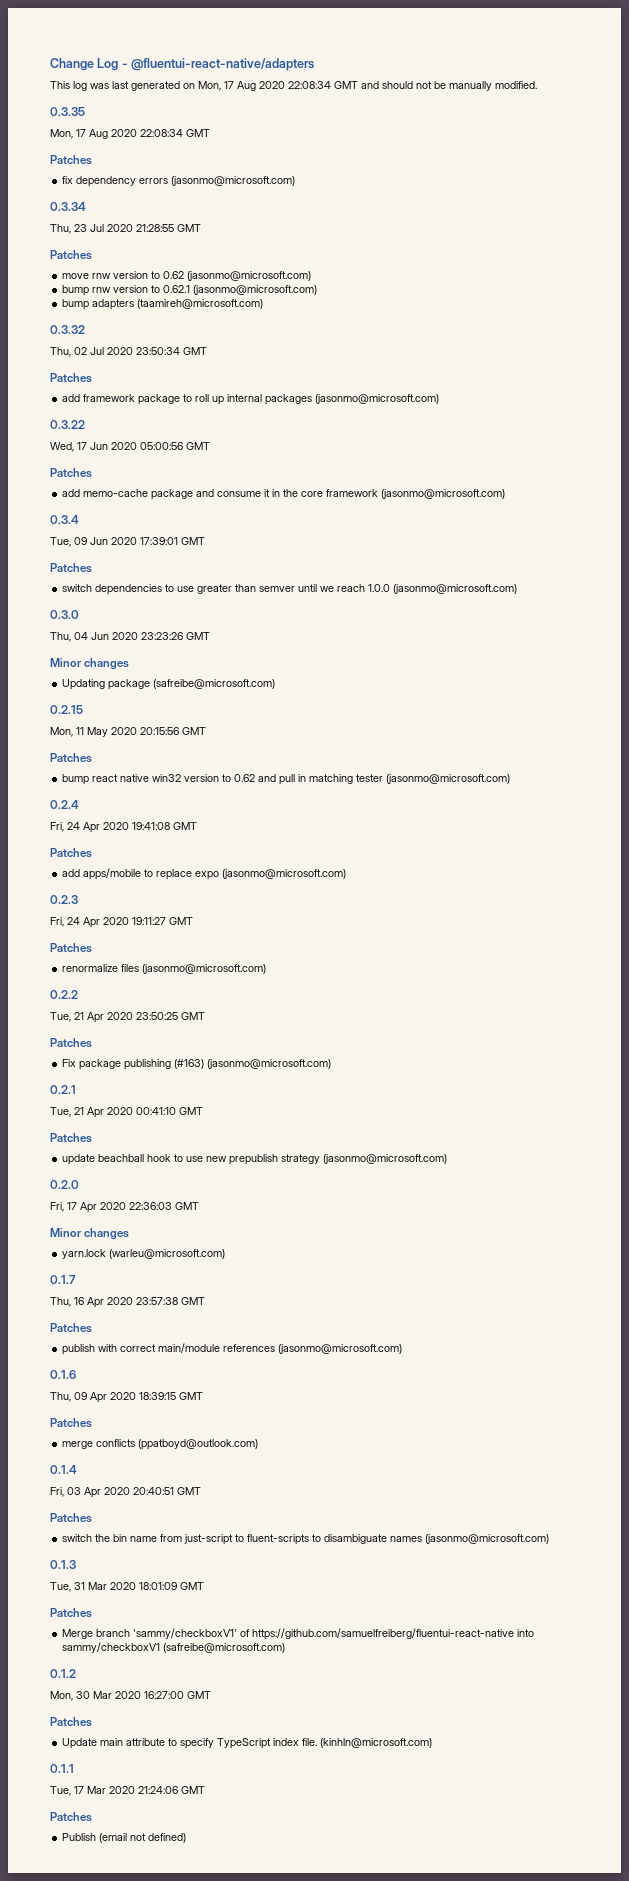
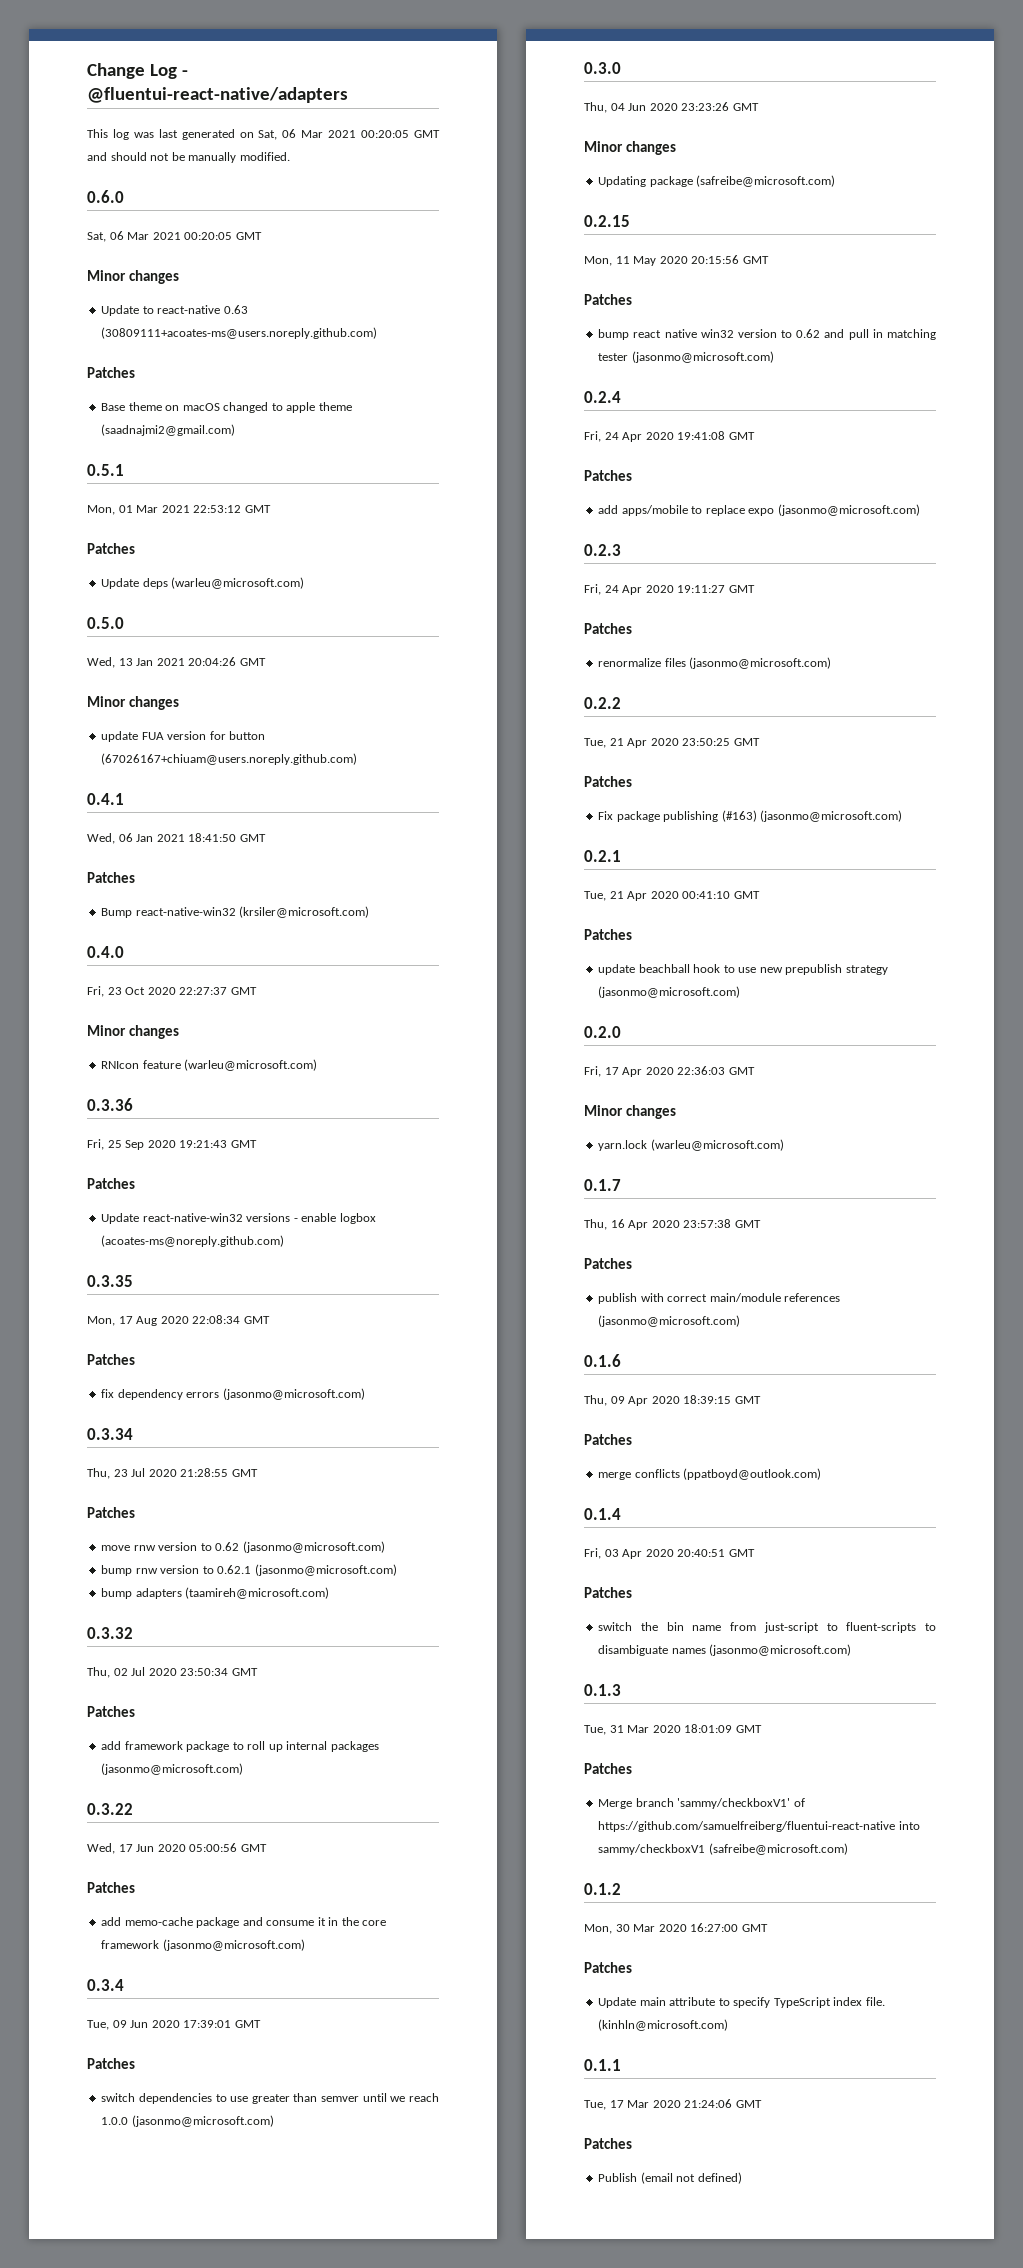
[198,81,331,91] Mon, 17 Aug 2020 22:08:34 -> [258,129,410,140] Sat, 06 Mar 2021 00:20:05
(537, 85) none -> [87,190,124,203] [87,231,262,242] [87,270,179,284] [101,305,248,316] [101,327,378,339] [87,367,135,378] [101,402,352,413] [101,424,236,436] [87,464,124,476] [87,505,271,515] [87,543,135,554] [101,577,305,589] [87,617,124,629] [87,657,266,668] [87,696,179,710] [101,731,266,742] [101,753,358,765] [87,793,124,805] [87,833,266,844] [87,872,135,883] [101,906,370,918] [87,946,124,958] [87,986,257,997] [87,1025,179,1039] [101,1059,318,1071] [87,1098,133,1111] [87,1139,257,1150] [87,1178,135,1189] [101,1213,376,1224] [101,1235,285,1247] // 0.6.0 // Sat, 06 Mar 2021 00:20:05 GMT // Minor changes // Update to react-native 0.63 (30809111+acoates-ms@users.noreply.github.com) // Patches // Base theme on macOS changed to apple theme (saadnajmi2@gmail.com) // 0.5.1 // Mon, 01 Mar 2021 22:53:12 GMT // Patches // Update deps (warleu@microsoft.com) // 0.5.0 // Wed, 13 Jan 2021 20:04:26 GMT // Minor changes // update FUA version for button (67026167+chiuam@users.noreply.github.com) // 0.4.1 // Wed, 06 Jan 2021 18:41:50 GMT // Patches // Bump react-native-win32 (krsiler@microsoft.com) // 0.4.0 // Fri, 23 Oct 2020 22:27:37 GMT // Minor changes // RNIcon feature (warleu@microsoft.com) // 0.3.36 // Fri, 25 Sep 2020 19:21:43 GMT // Patches // Update react-native-win32 versions - enable logbox (acoates-ms@noreply.github.com)

